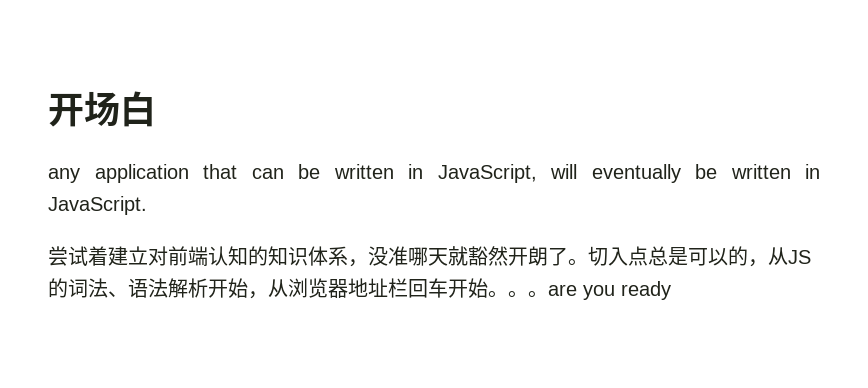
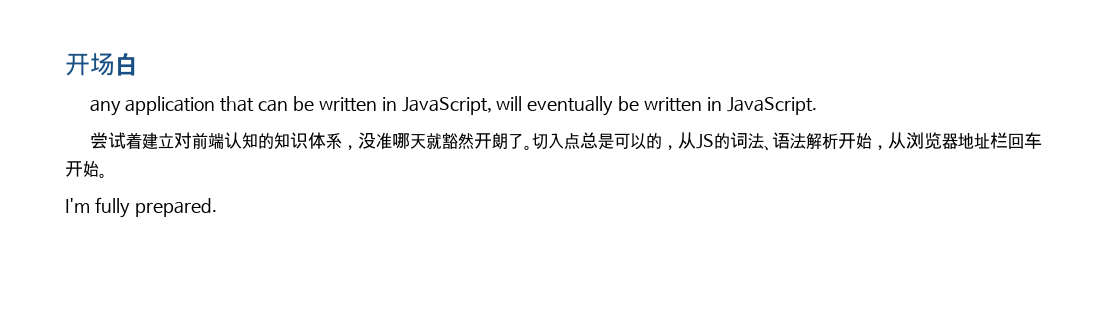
[508,281,671,300] 。。are you ready -> [65,197,217,218] // I'm fully prepared.

